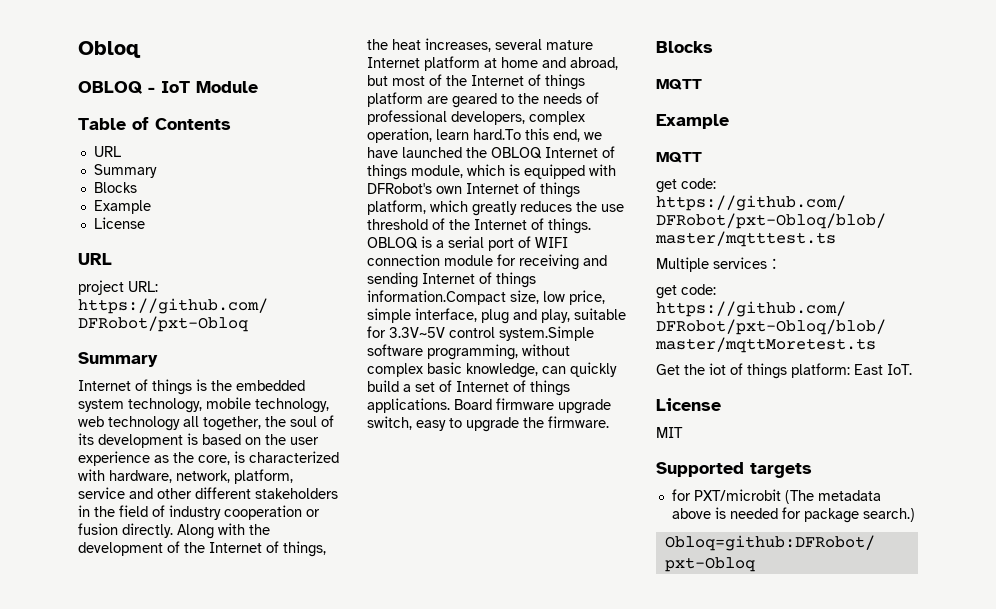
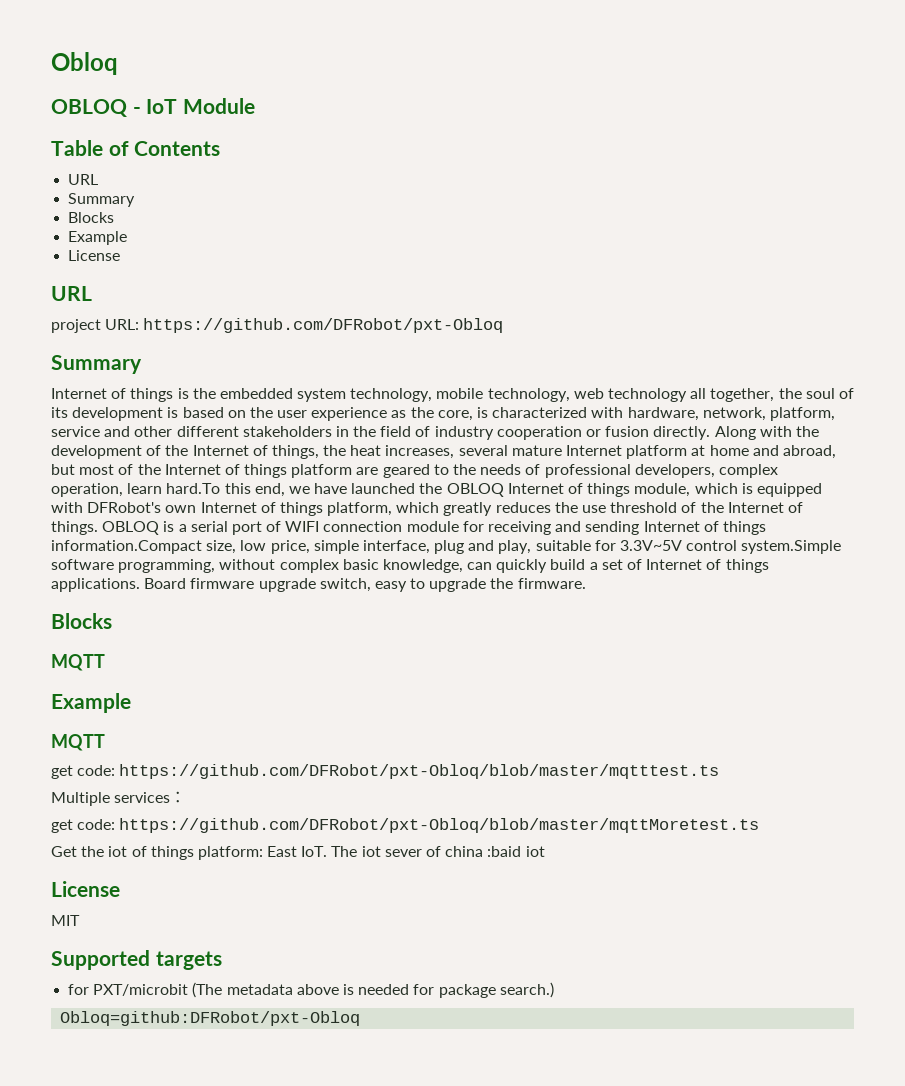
(912, 369) none -> [331,846,545,857] The iot sever of china :baid iot

